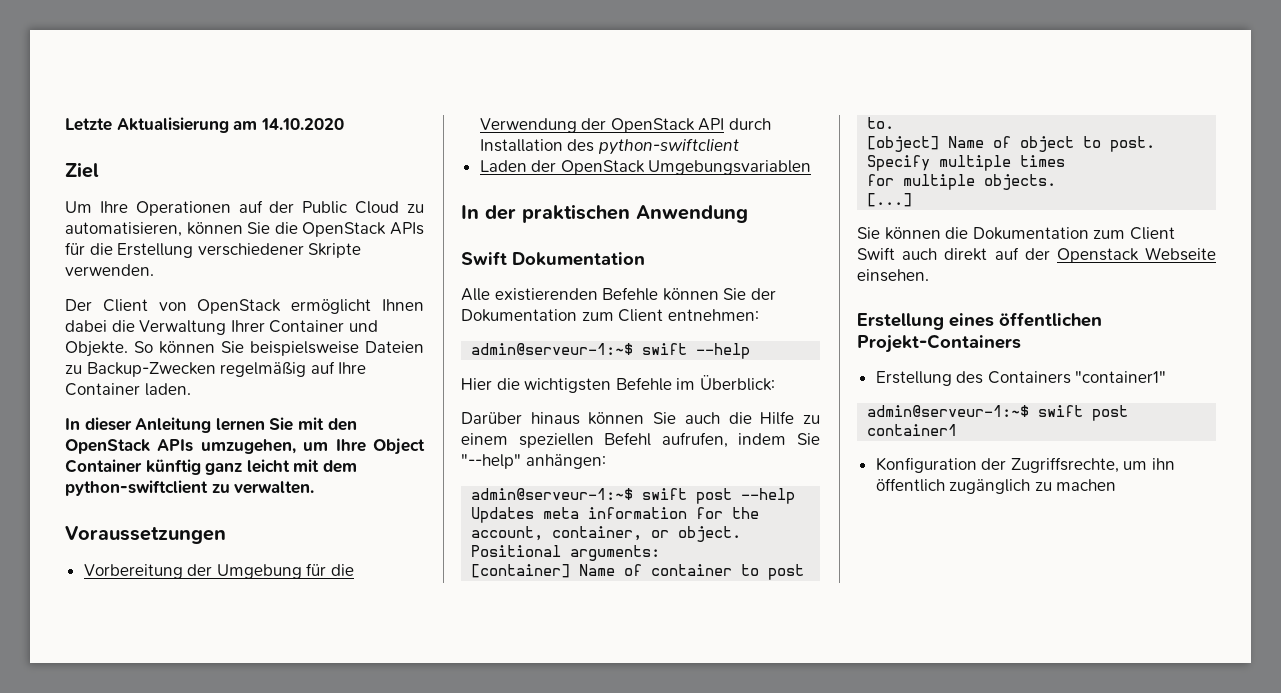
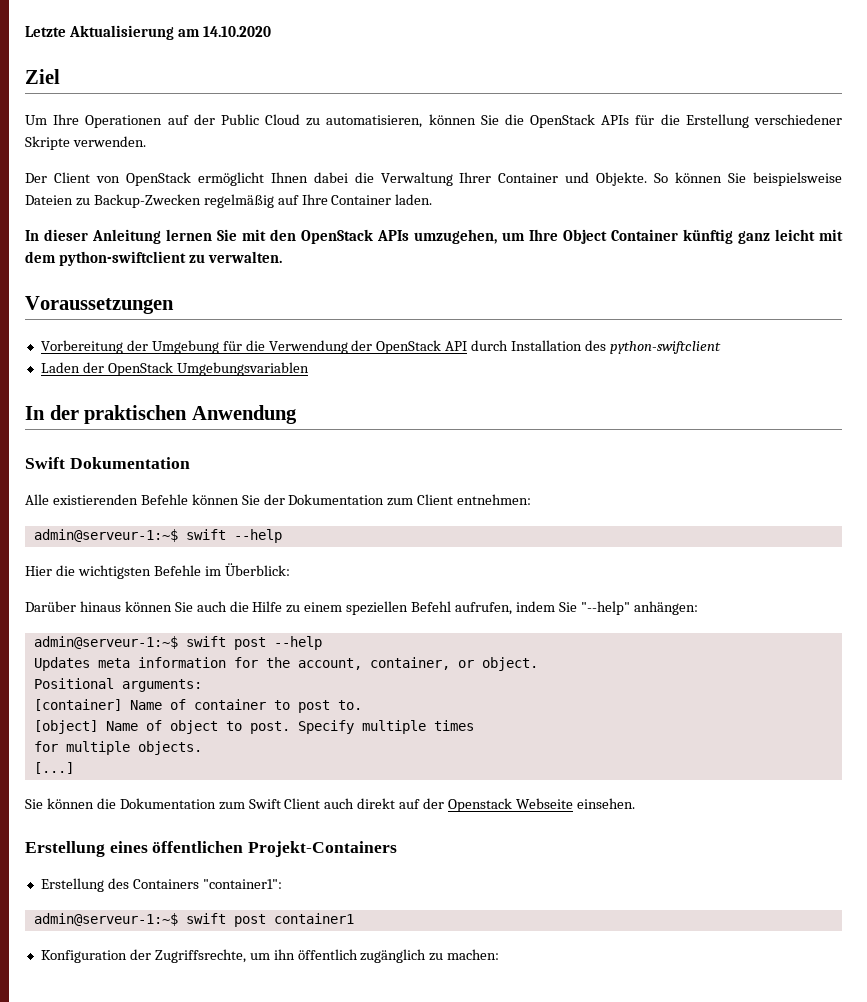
[1129,227,1175,240] [857,247,895,260] Client Swift -> [248,798,321,809] Swift Client
[1075,371,1167,383] "container1" -> [202,879,282,889] "container1":
[1056,479,1117,491] machen -> [447,949,500,960] machen:

